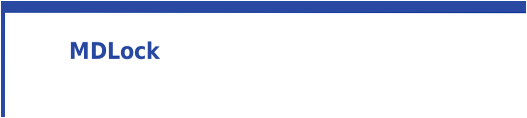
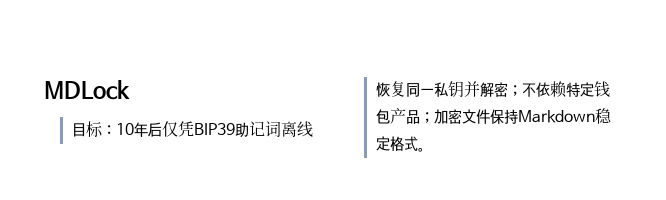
(162, 50) none -> [71,121,313,138] [375,81,610,98] [375,108,612,124] [375,136,425,152] // 目标：10年后仅凭BIP39助记词离线恢复同一私钥并解密；不依赖特定钱包产品；加密文件保持Markdown稳定格式。

